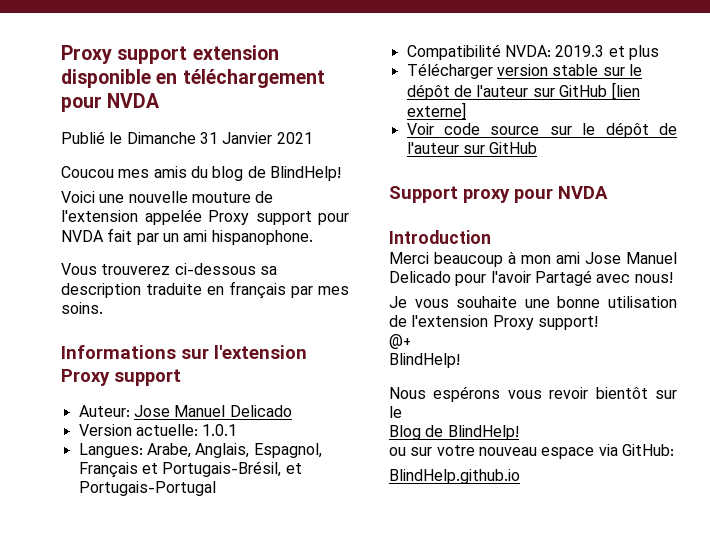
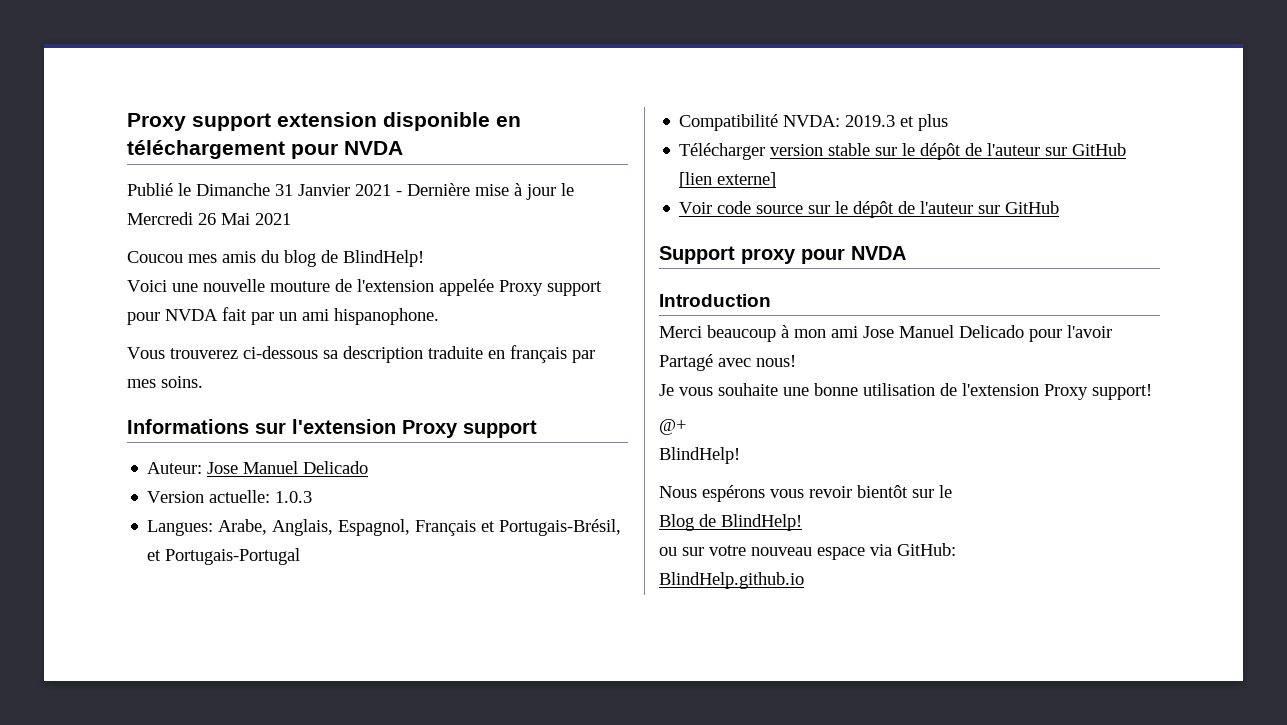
(313, 138) none -> [396,183,574,200] [127,212,291,225] - Dernière mise à jour le Mercredi 26 Mai 2021
[202,424,238,436] 1.0.1 -> [275,491,313,503] 1.0.3

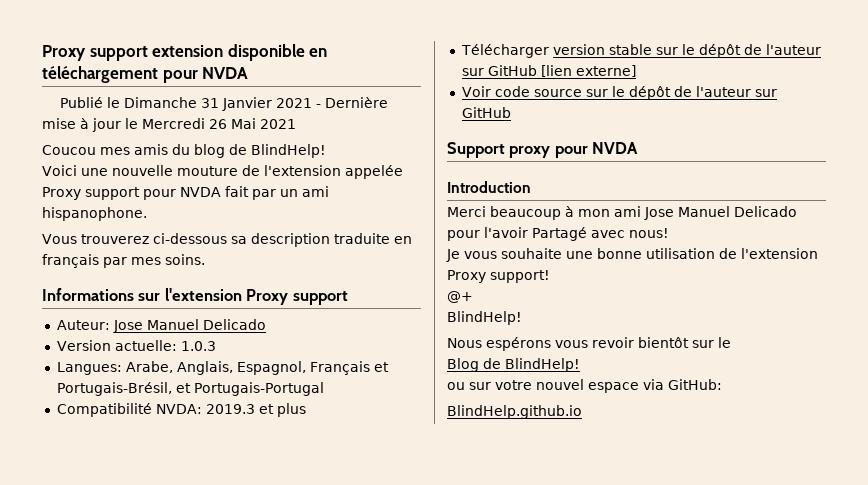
[751,547,812,556] nouveau -> [536,379,584,390] nouvel

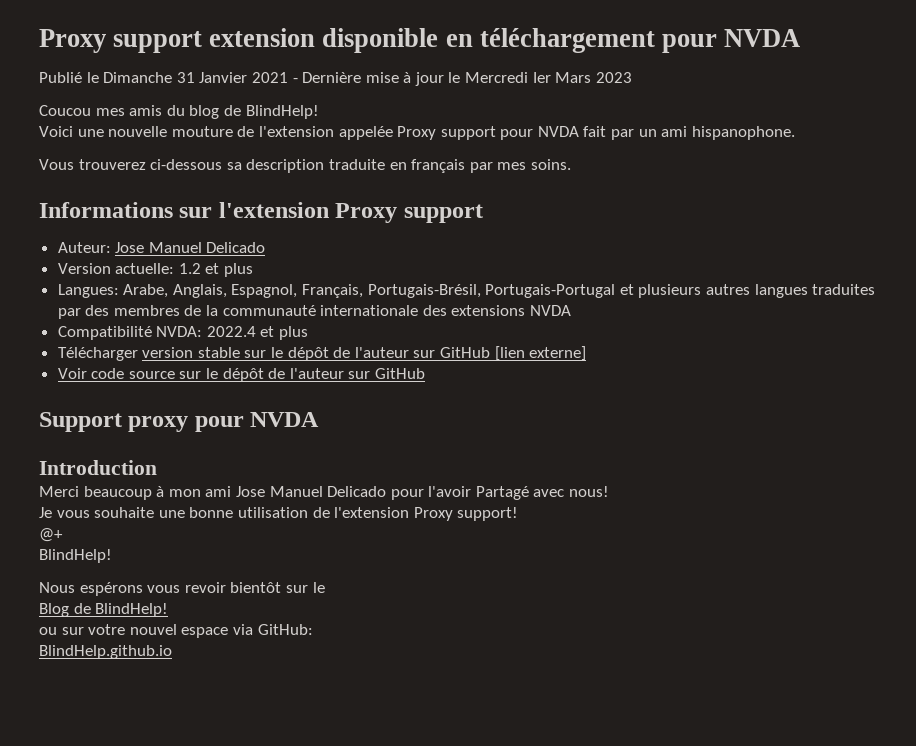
[209,118,296,129] 26 Mai 2021 -> [532,72,632,83] Ier Mars 2023
[180,341,216,351] 1.0.3 -> [178,263,254,277] 1.2 et plus
[309,361,389,375] [56,382,324,396] Français et Portugais-Brésil, et Portugais-Portugal -> [302,284,876,298] [57,305,572,319] Français, Portugais-Brésil, Portugais-Portugal et plusieurs autres langues traduites par des membres de la communauté internationale des extensions NVDA
[205,404,255,414] 2019.3 -> [206,326,256,337] 2022.4

